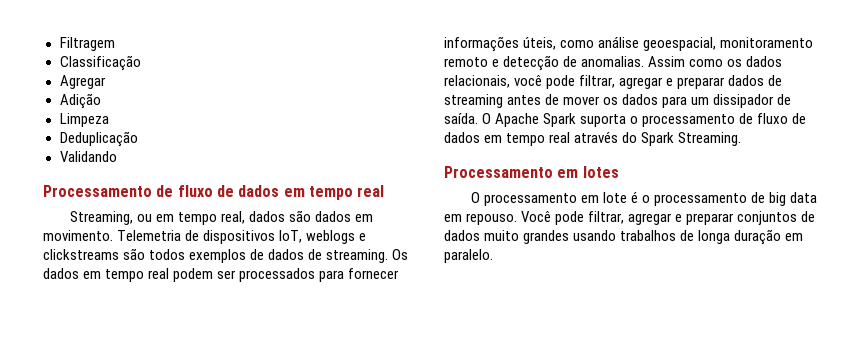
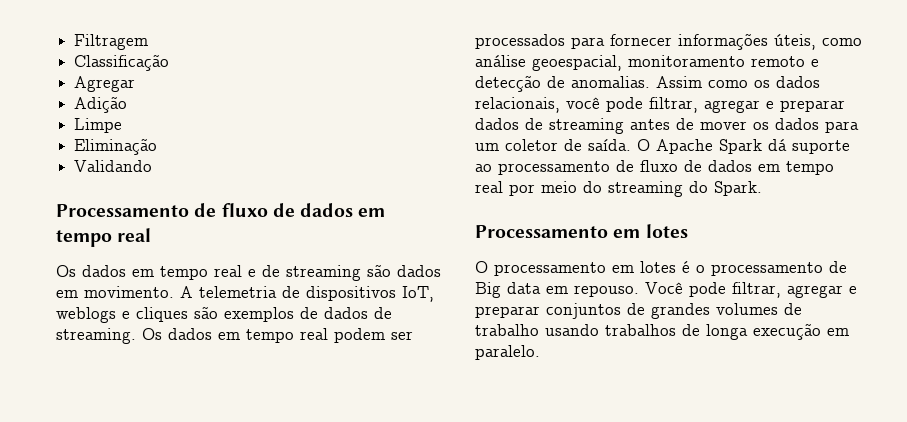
[59,113,109,127] [59,131,138,147] Limpeza // Deduplicação -> [74,118,123,133] [74,138,158,155] Limpe // Eliminação
[69,211,285,225] Streaming, ou em tempo real, dados -> [56,265,361,281] Os dados em tempo real e de streaming
[117,230,182,241] Telemetria -> [180,286,277,298] A telemetria
[43,248,186,260] clickstreams são todos -> [136,306,218,322] cliques são
[713,94,775,108] dissipador -> [505,139,558,151] coletor
[580,114,639,127] suporta o -> [768,139,850,154] [475,164,492,172] dá suporte ao
[574,131,742,146] através do Spark Streaming. -> [509,181,762,197] por meio do streaming do Spark.
[602,192,627,203] lote -> [640,261,676,273] lotes
[768,192,786,206] big -> [475,282,501,298] Big
[444,230,570,244] dados muito grandes -> [651,303,802,319] [475,324,539,336] grandes volumes de trabalho
[734,229,782,245] duração -> [753,323,821,340] execução

